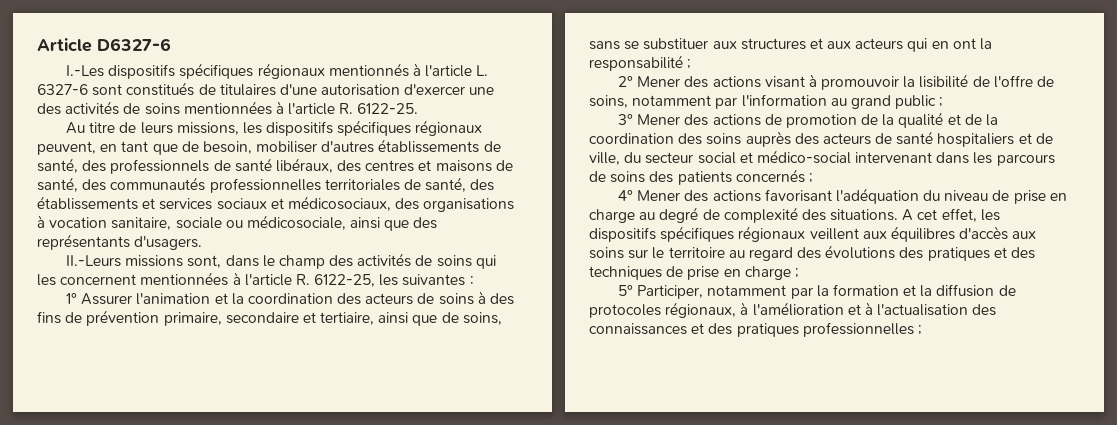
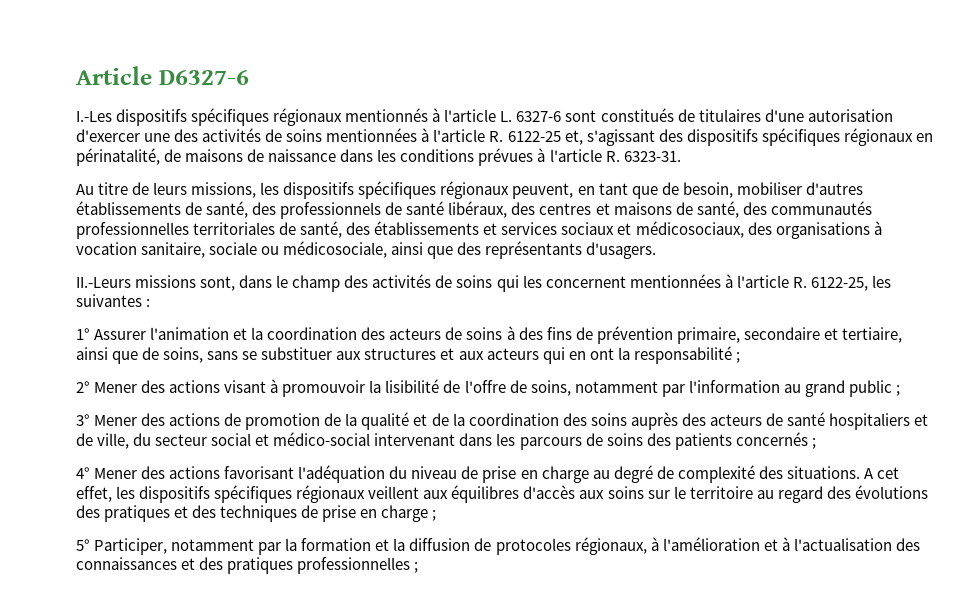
[357,103,419,114] 6122-25. -> [507,128,933,146] [76,148,681,166] 6122-25 et, s'agissant des dispositifs spécifiques régionaux en périnatalité, de maisons de naissance dans les conditions prévues à l'article R. 6323-31.

